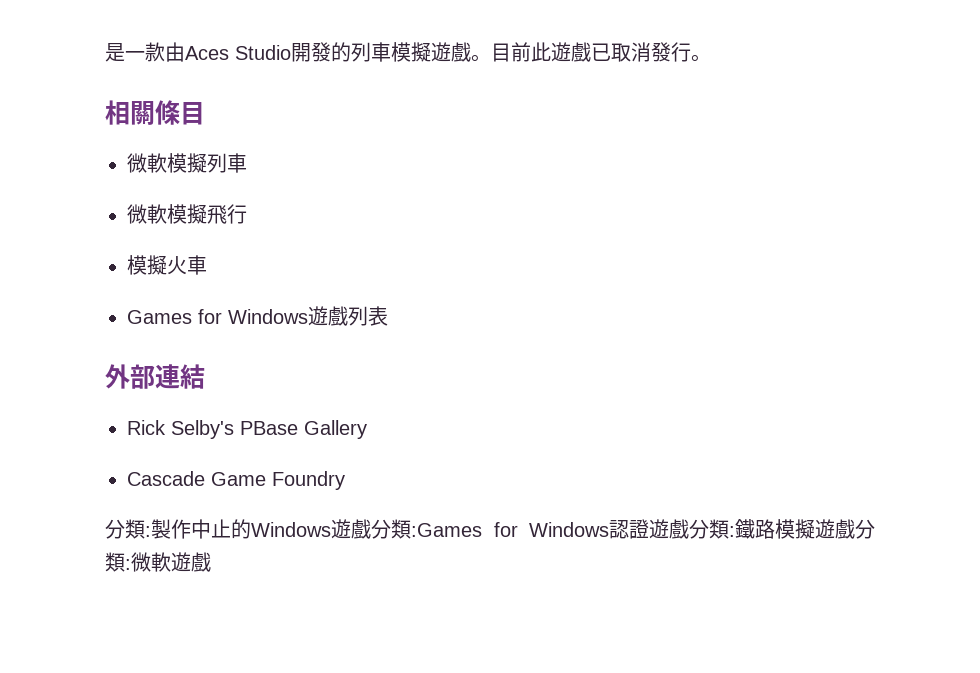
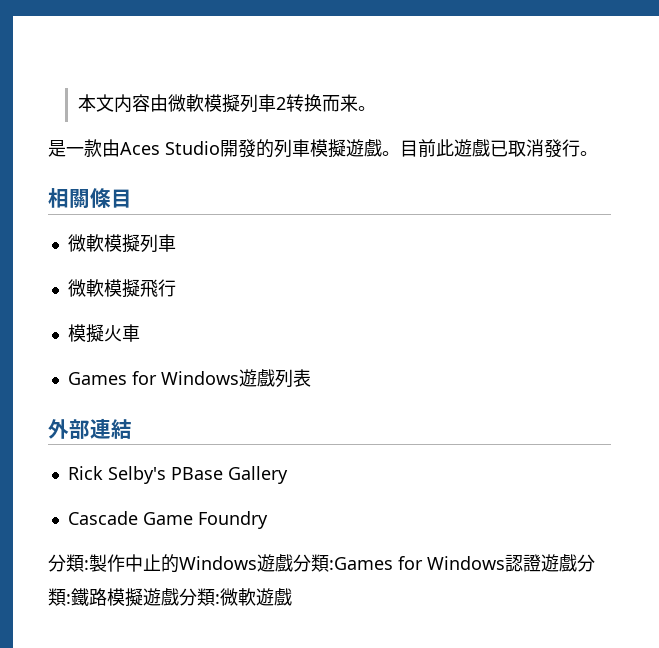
(105, 52) none -> [77,94,376,113] 本文内容由微軟模擬列車2转换而来。 //

